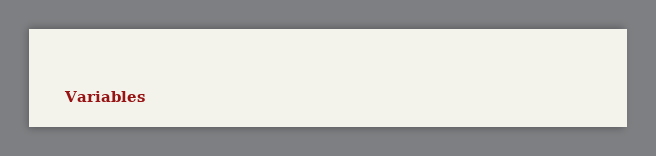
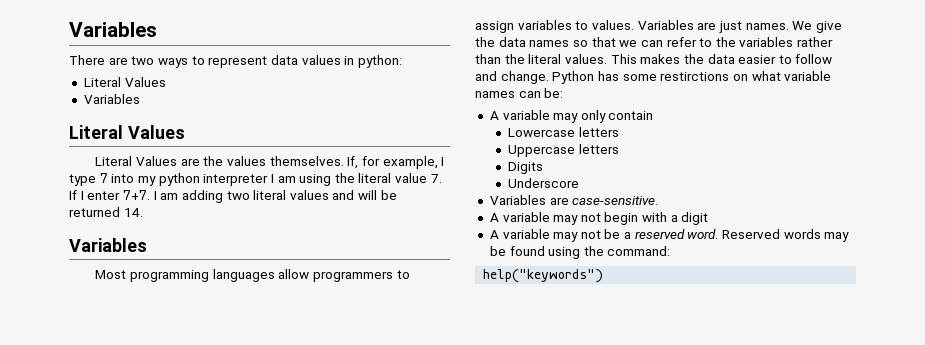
[64,91,145,102] Variables -> [69,22,157,37] [69,55,402,68] [83,77,166,87] [83,94,140,104] [69,125,185,139] [95,156,445,169] [69,173,442,186] [69,190,397,203] [69,207,143,217] [69,238,147,252] [95,269,410,282] [475,20,842,33] [475,37,834,47] [475,54,833,64] [475,71,832,84] [475,88,564,98] [489,110,654,123] [508,127,619,137] [508,144,619,157] [508,162,544,174] [508,178,580,188] [489,195,659,205] [489,212,709,225] [489,229,850,242] [489,246,671,259] [483,269,604,283] Variables // There are two ways to represent data values in python: // Literal Values // Variables // Literal Values // Literal Values are the values themselves. If, for example, I type 7 into my python interpreter I am using the literal value 7. If I enter 7+7. I am adding two literal values and will be returned 14. // Variables // Most programming languages allow programmers to assign variables to values. Variables are just names. We give the data names so that we can refer to the variables rather than the literal values. This makes the data easier to follow and change. Python has some restirctions on what variable names can be: // A variable may only contain // Lowercase letters // Uppercase letters // Digits // Underscore // Variables are case-sensitive. // A variable may not begin with a digit // A variable may not be a reserved word. Reserved words may be found using the command: // help("keywords")

